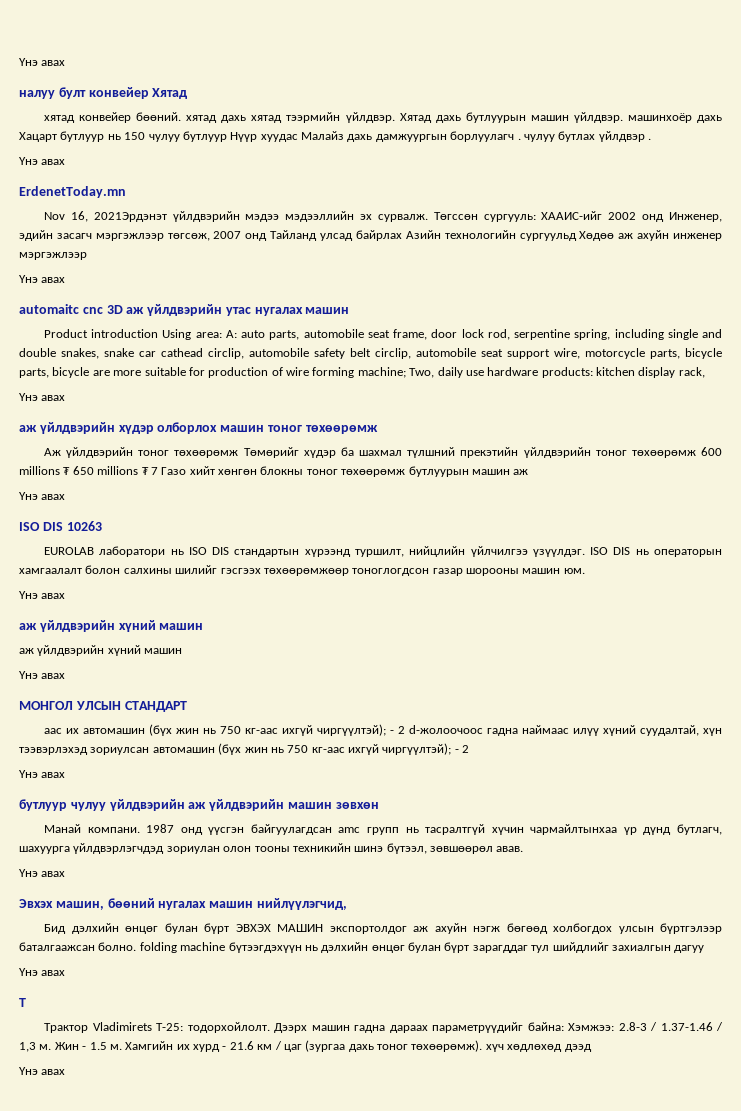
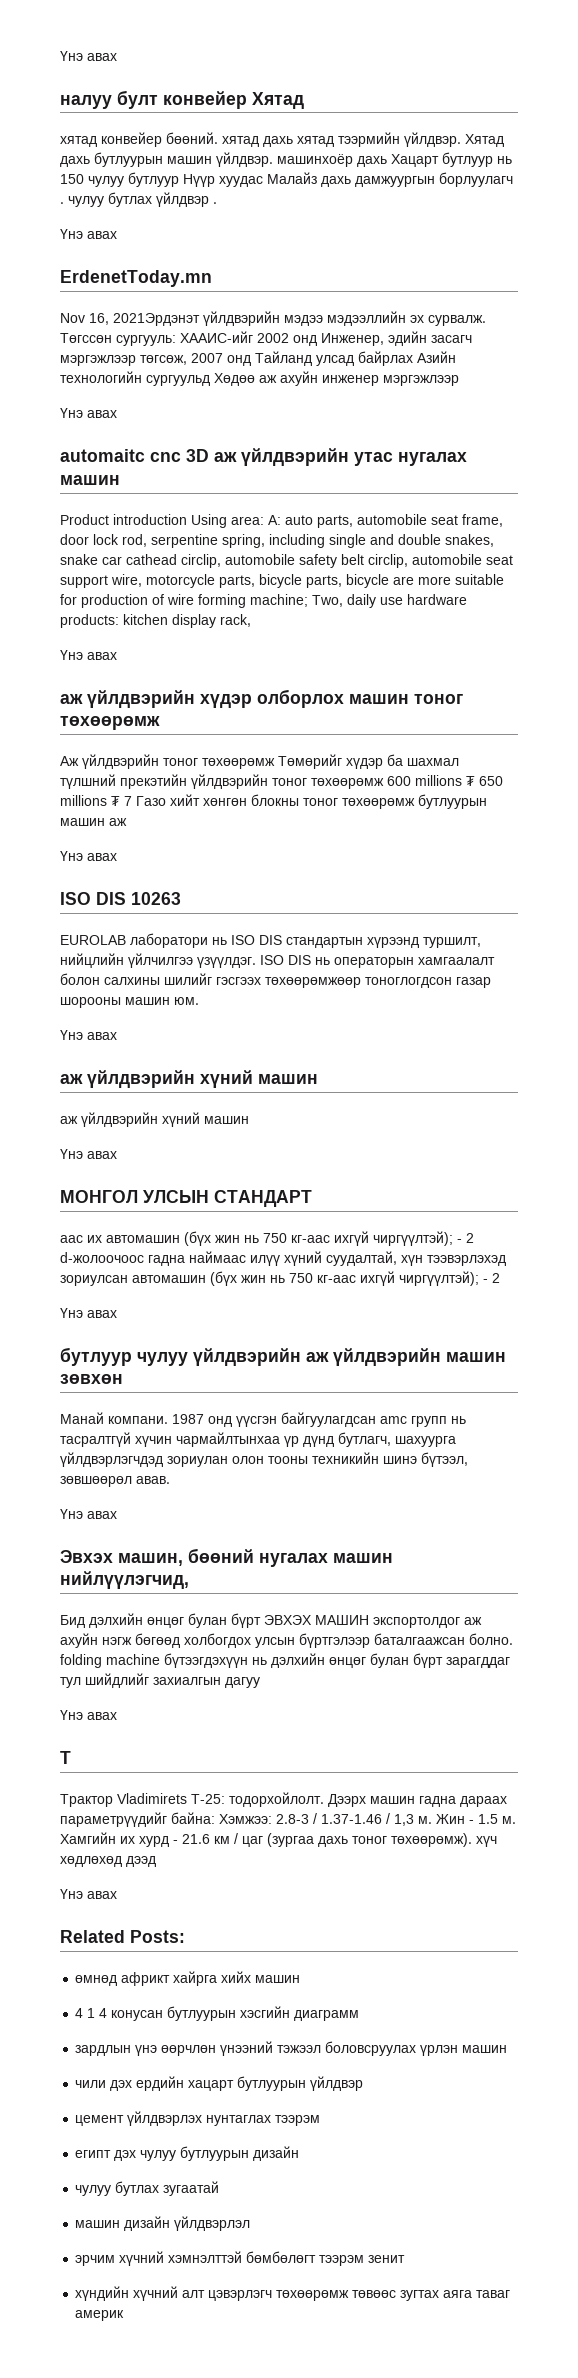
(66, 1072) none -> [60,1930,185,1943] [75,1971,301,1986] [75,2006,360,2021] [75,2041,508,2056] [75,2076,364,2091] [75,2111,321,2126] [75,2146,300,2161] [75,2181,220,2196] [75,2216,251,2231] [75,2251,406,2266] [75,2286,511,2301] [75,2310,125,2321] // Related Posts: // өмнөд африкт хайрга хийх машин // 4 1 4 конусан бутлуурын хэсгийн диаграмм // зардлын үнэ өөрчлөн үнээний тэжээл боловсруулах үрлэн машин // чили дэх ердийн хацарт бутлуурын үйлдвэр // цемент үйлдвэрлэх нунтаглах тээрэм // египт дэх чулуу бутлуурын дизайн // чулуу бутлах зугаатай // машин дизайн үйлдвэрлэл // эрчим хүчний хэмнэлттэй бөмбөлөгт тээрэм зенит // хүндийн хүчний алт цэвэрлэгч төхөөрөмж төвөөс зугтах аяга таваг америк

